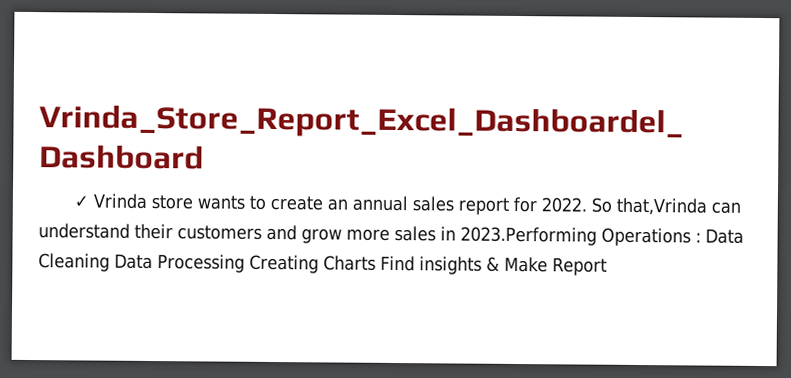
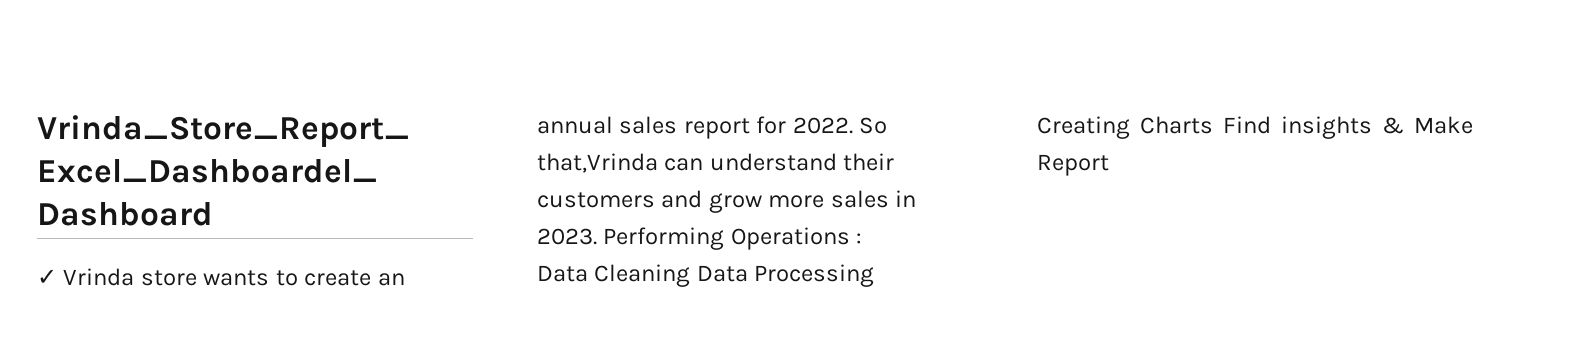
[460,226,597,246] 2023.Performing -> [537,227,725,250] 2023. Performing
(701, 237) none -> (863, 238) //

